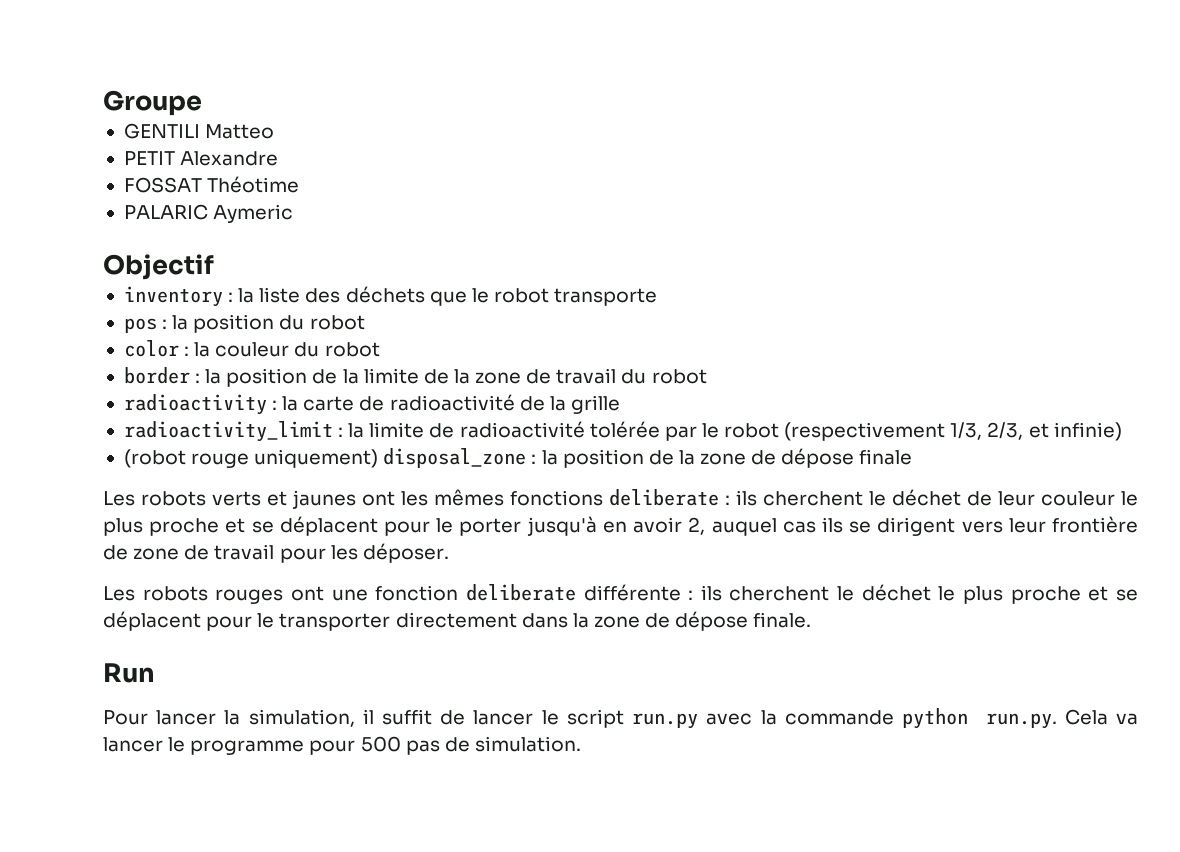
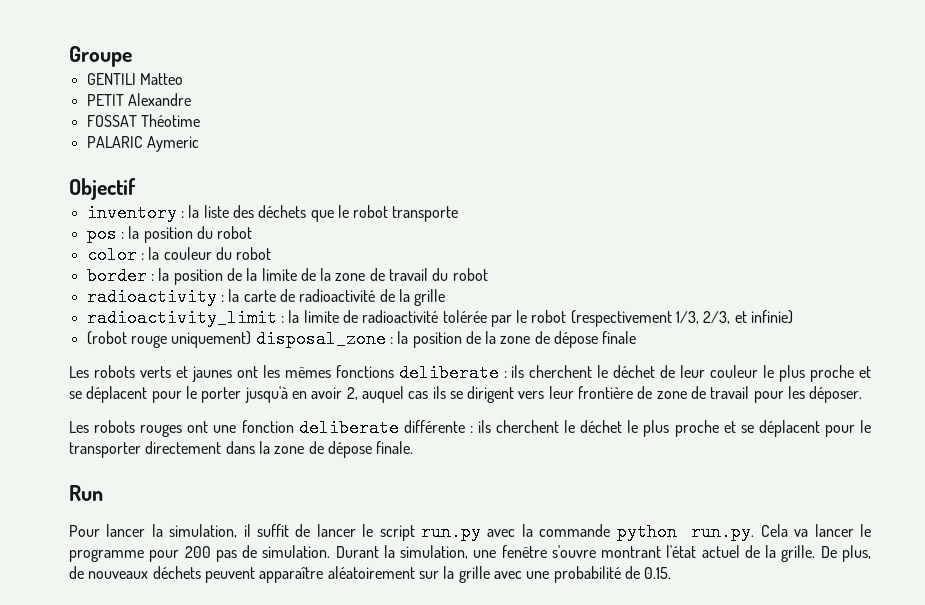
[360,736,401,752] 500 -> [184,546,211,558] 200
(581, 744) none -> [335,545,872,562] [69,566,672,583] Durant la simulation, une fenêtre s'ouvre montrant l'état actuel de la grille. De plus, de nouveaux déchets peuvent apparaître aléatoirement sur la grille avec une probabilité de 0.15.

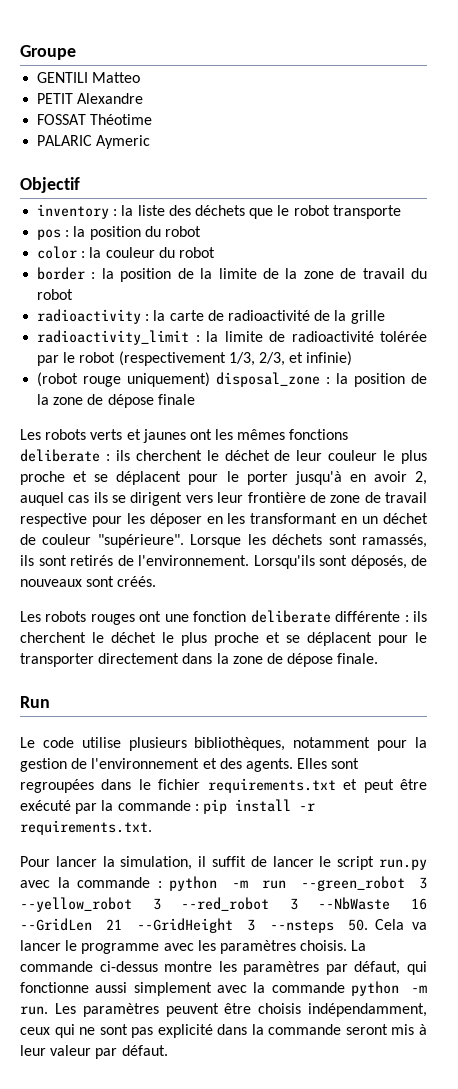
(750, 392) none -> [20,513,87,527] respective
[809,386,863,403] déposer. -> [149,513,429,527] [20,534,427,548] [20,555,427,569] [20,576,157,587] déposer en les transformant en un déchet de couleur "supérieure". Lorsque les déchets sont ramassés, ils sont retirés de l'environnement. Lorsqu'ils sont déposés, de nouveaux sont créés.
(103, 493) none -> [20,737,427,751] [20,758,360,772] [20,778,427,793] [20,799,315,814] [20,820,152,835] // Le code utilise plusieurs bibliothèques, notamment pour la gestion de l'environnement et des agents. Elles sont regroupées dans le fichier requirements.txt et peut être exécuté par la commande : pip install -r requirements.txt.
[616,523,755,541] python run.py. -> [157,876,427,891] [20,897,428,912] [20,918,368,933] : python -m run --green_robot 3 --yellow_robot 3 --red_robot 3 --NbWaste 16 --GridLen 21 --GridHeight 3 --nsteps 50.
[149,545,872,562] [69,566,672,583] pour 200 pas de simulation. Durant la simulation, une fenêtre s'ouvre montrant l'état actuel de la grille. De plus, de nouveaux déchets peuvent apparaître aléatoirement sur la grille avec une probabilité de 0.15. -> [163,940,367,954] [20,961,427,975] [20,981,427,996] [20,1003,427,1017] [20,1024,427,1038] [20,1045,168,1059] avec les paramètres choisis. La commande ci-dessus montre les paramètres par défaut, qui fonctionne aussi simplement avec la commande python -m run. Les paramètres peuvent être choisis indépendamment, ceux qui ne sont pas explicité dans la commande seront mis à leur valeur par défaut.

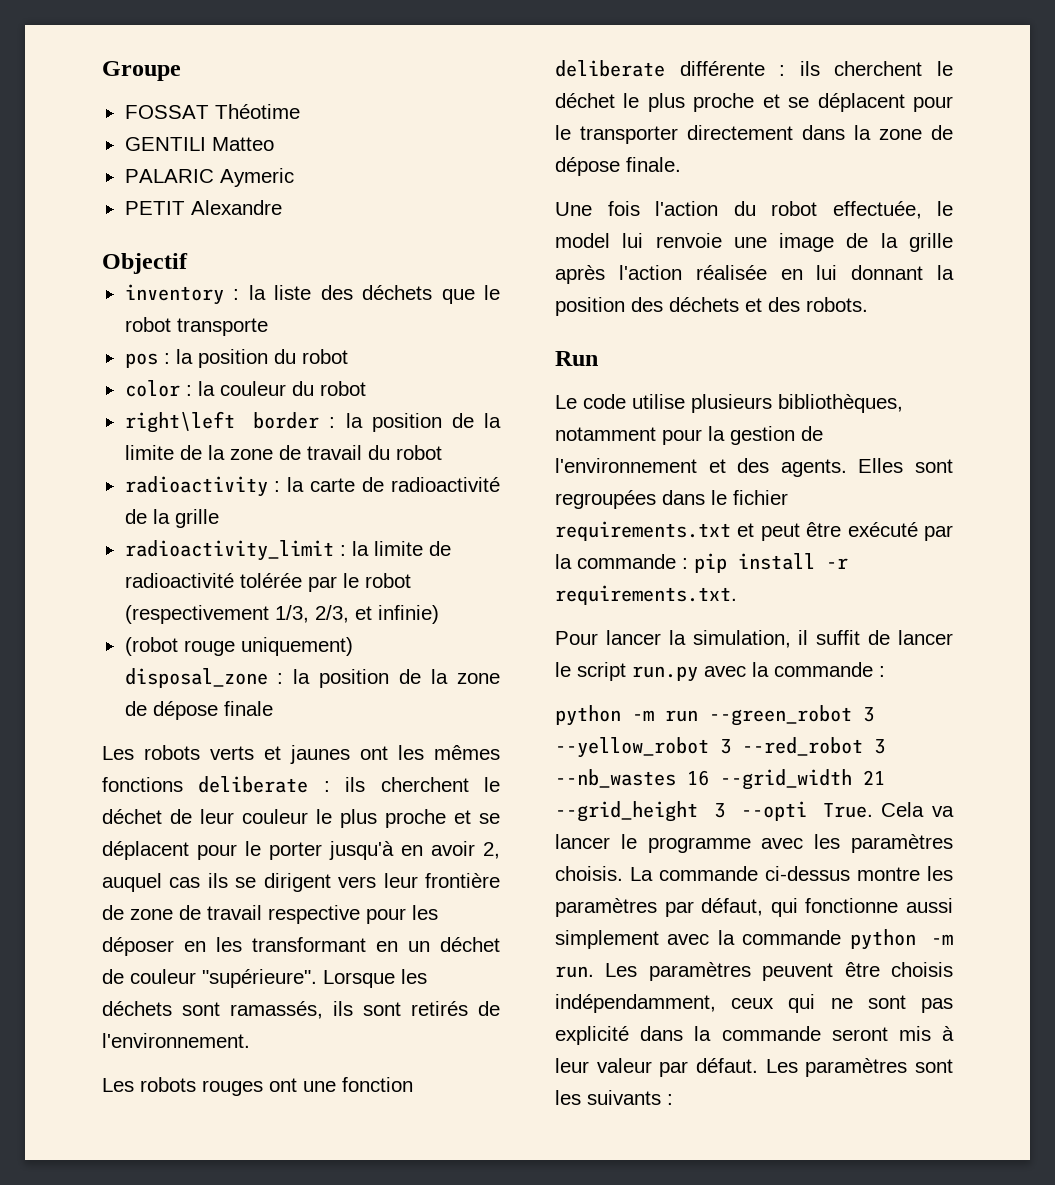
(76, 52) none -> [124,104,300,119] // FOSSAT Théotime
(141, 77) none -> [124,168,294,187] // PALARIC Aymeric
[37,114,153,125] [37,135,151,149] // FOSSAT Théotime // PALARIC Aymeric -> (282, 207) none
(215, 252) none -> [124,411,235,433] right\left
[253,555,427,569] [20,576,157,587] Lorsqu'ils sont déposés, de nouveaux sont créés. -> (250, 1040) none
(379, 658) none -> [555,201,953,219] [555,233,953,252] [555,265,954,284] [555,297,868,316] // Une fois l'action du robot effectuée, le model lui renvoie une image de la grille après l'action réalisée en lui donnant la position des déchets et des robots.
(162, 884) none -> (885, 671) //
[318,897,428,910] [20,918,368,933] --NbWaste 16 --GridLen 21 --GridHeight 3 --nsteps 50. -> [555,769,885,790] [555,801,873,822] --nb_wastes 16 --grid_width 21 --grid_height 3 --opti True.
(168, 1050) none -> [765,1058,953,1077] [555,1090,673,1105] Les paramètres sont les suivants :

